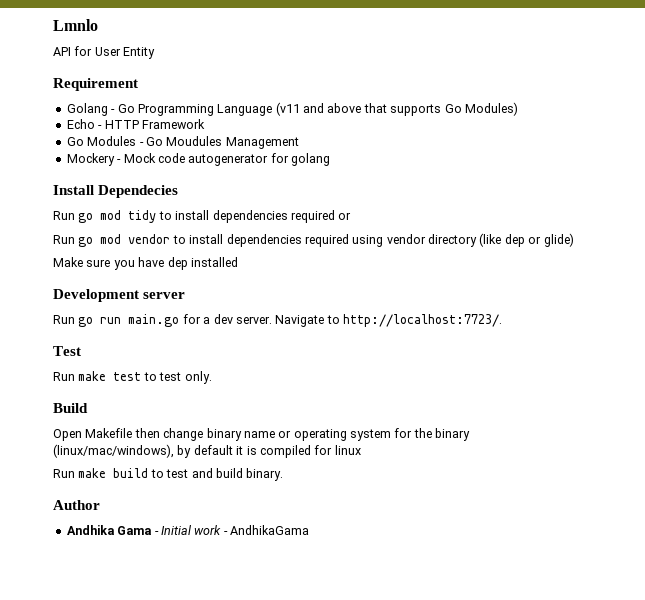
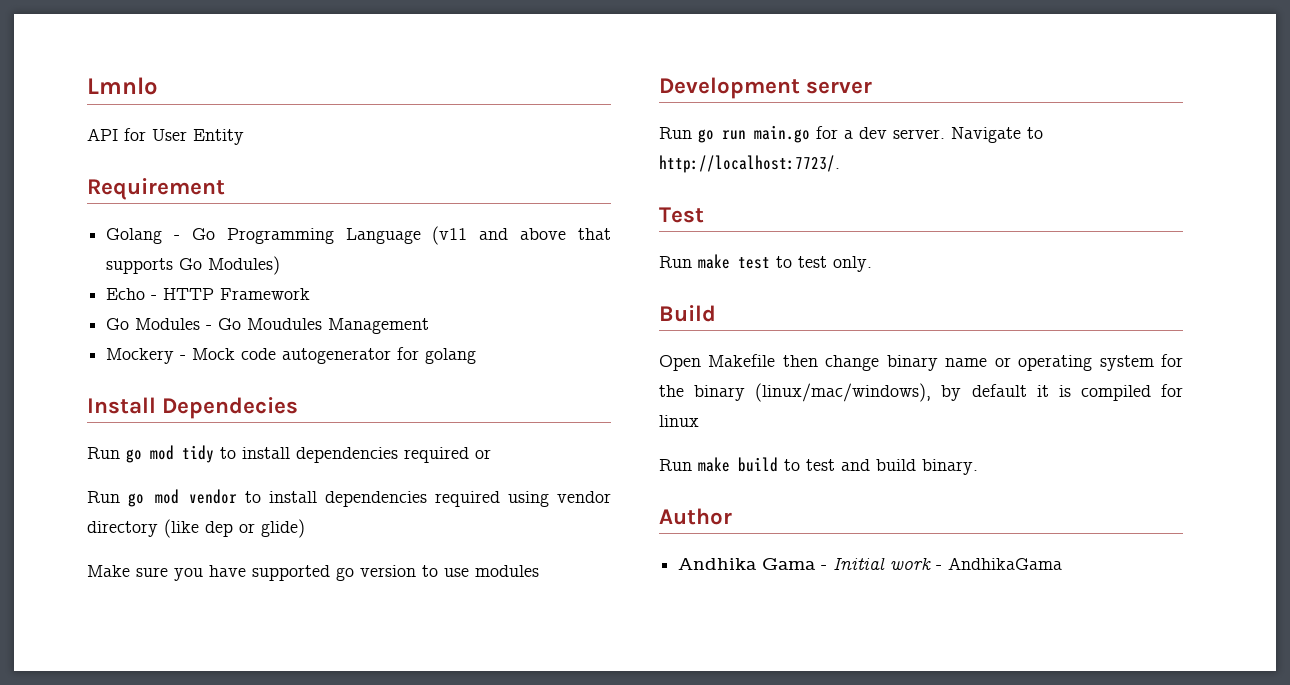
[167,257,238,270] dep installed -> [252,565,539,581] supported go version to use modules

